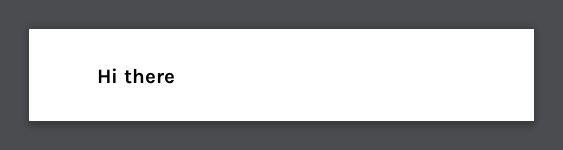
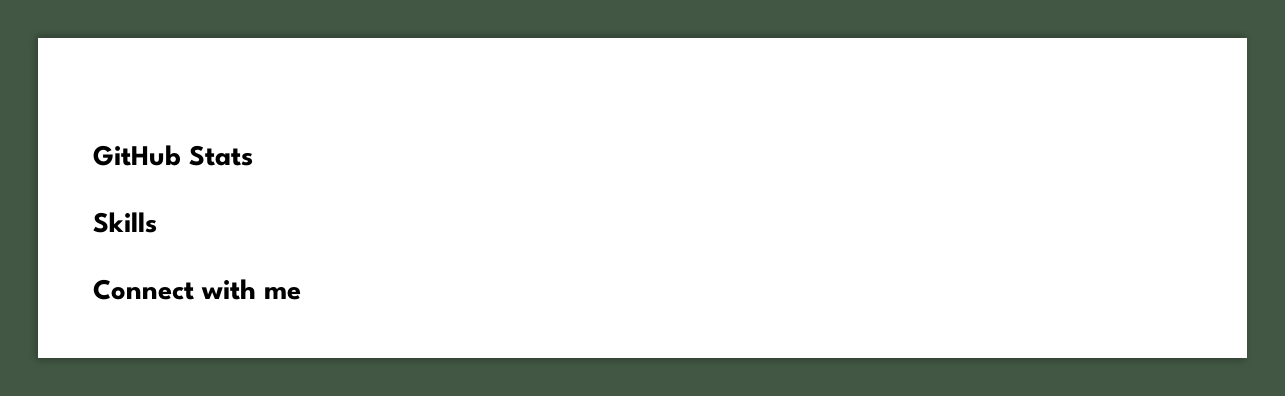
[97,68,175,84] Hi there -> [93,145,253,166] [93,212,157,233] [93,279,301,300] GitHub Stats // Skills // Connect with me

